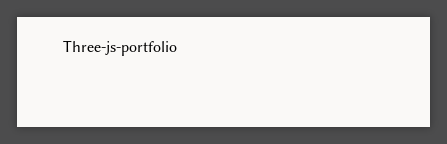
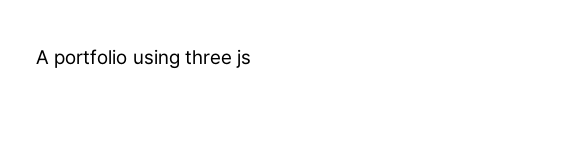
[63,40,177,56] Three-js-portfolio -> [36,49,252,69] A portfolio using three js

